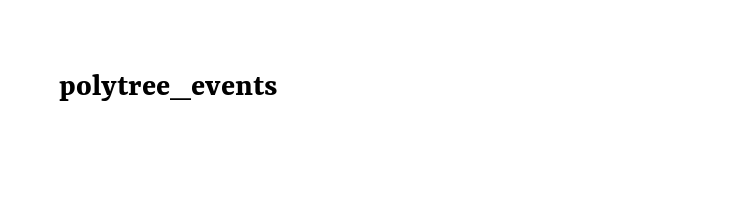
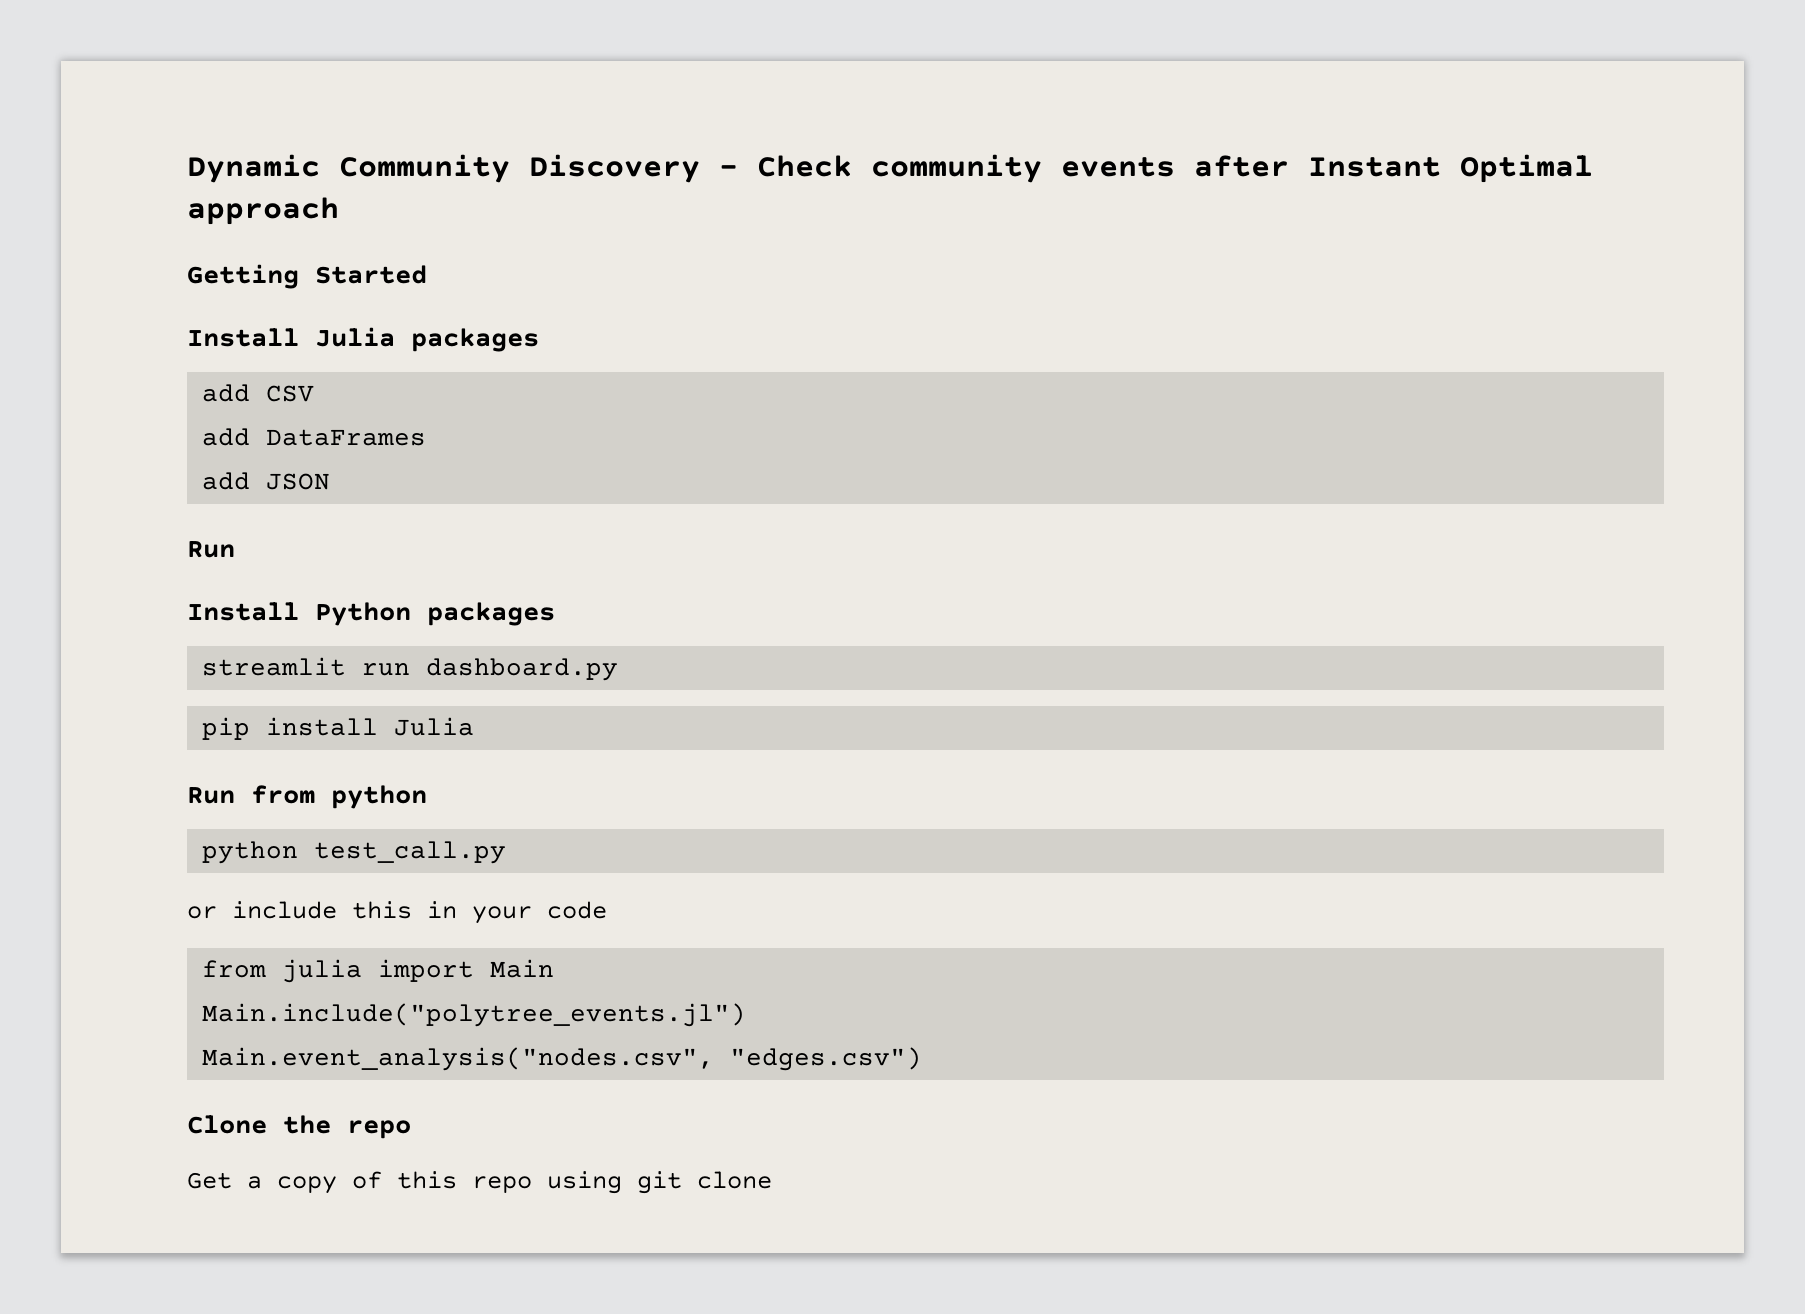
[59,74,277,101] polytree_events -> [187,154,1593,183] [187,197,339,225] [187,264,427,289] [187,327,539,352] [202,384,315,402] [202,428,427,446] [202,472,331,490] [187,541,235,558] [187,602,555,626] [202,657,619,681] [202,717,475,740] [187,785,427,809] [202,841,507,864] [187,901,607,924] [202,959,555,983] [202,1003,747,1027] [202,1047,923,1071] [187,1115,411,1139] [187,1171,772,1194] Dynamic Community Discovery - Check community events after Instant Optimal approach // Getting Started // Install Julia packages // add CSV // add DataFrames // add JSON // Run // Install Python packages // streamlit run dashboard.py // pip install Julia // Run from python // python test_call.py // or include this in your code // from julia import Main // Main.include("polytree_events.jl") // Main.event_analysis("nodes.csv", "edges.csv") // Clone the repo // Get a copy of this repo using git clone

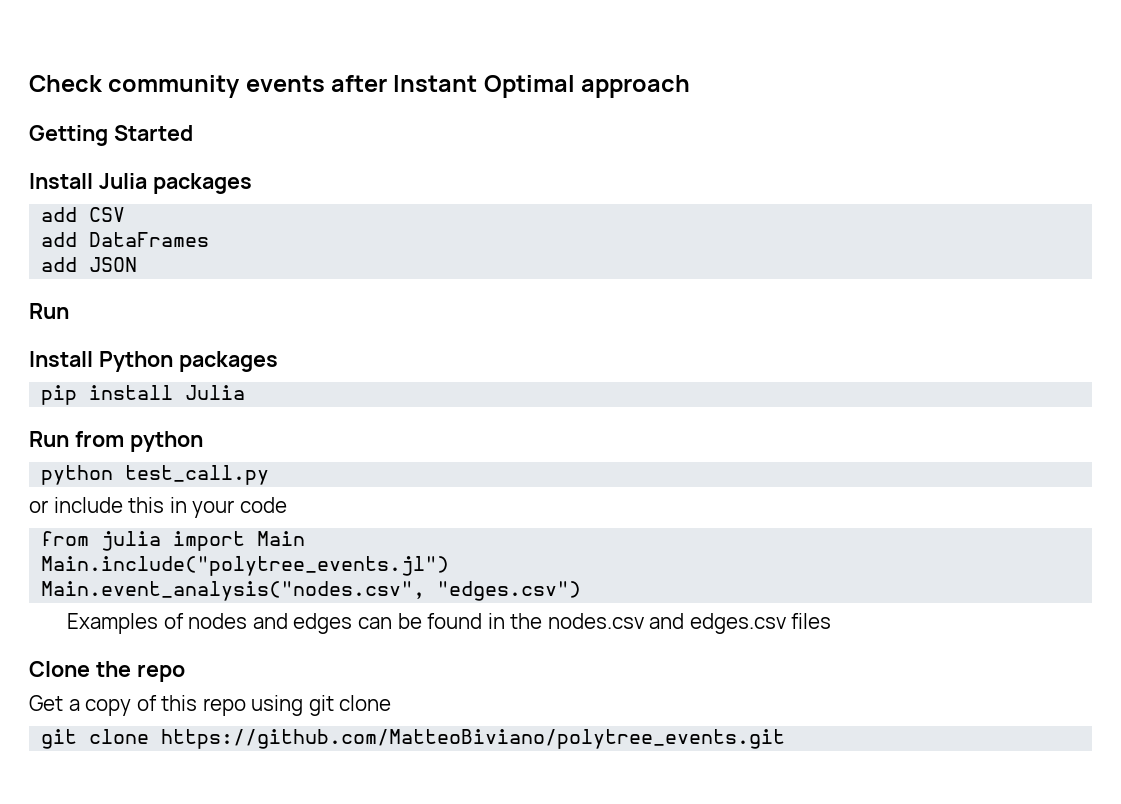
[187,154,738,183] Dynamic Community Discovery - -> (29, 83) none
[202,657,619,681] // streamlit run dashboard.py -> (278, 361) none
(923, 1059) none -> [67,613,832,634] // Examples of nodes and edges can be found in the nodes.csv and edges.csv files
(772, 1180) none -> [41,729,786,749] // git clone https://github.com/MatteoBiviano/polytree_events.git

